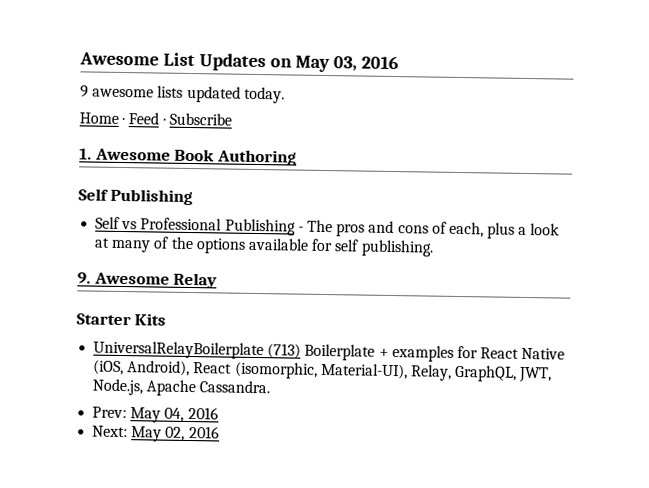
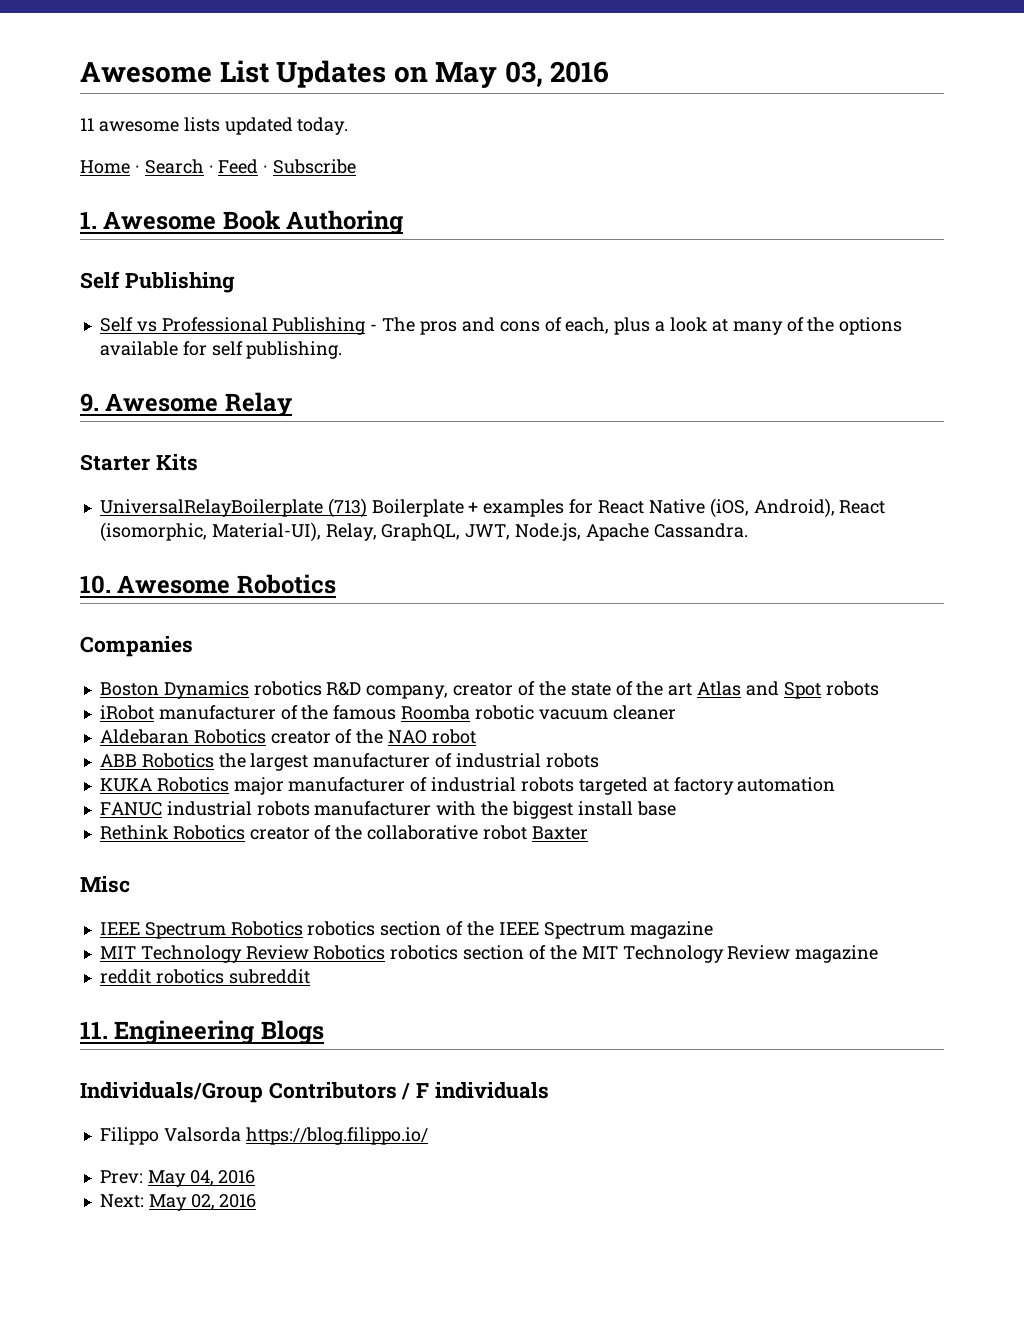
[80,85,89,98] 9 -> [80,118,94,131] 11
(126, 121) none -> [144,159,214,174] Search ·
(271, 387) none -> [80,574,336,594] [80,636,193,657] [99,681,879,699] [99,705,676,720] [99,729,476,744] [99,753,599,771] [99,777,836,795] [99,801,676,819] [99,825,588,840] [80,876,130,893] [99,921,713,939] [99,945,879,963] [99,969,310,984] [80,1020,324,1045] [80,1082,549,1103] [99,1127,428,1145] // 10. Awesome Robotics // Companies // Boston Dynamics robotics R&D company, creator of the state of the art Atlas and Spot robots // iRobot manufacturer of the famous Roomba robotic vacuum cleaner // Aldebaran Robotics creator of the NAO robot // ABB Robotics the largest manufacturer of industrial robots // KUKA Robotics major manufacturer of industrial robots targeted at factory automation // FANUC industrial robots manufacturer with the biggest install base // Rethink Robotics creator of the collaborative robot Baxter // Misc // IEEE Spectrum Robotics robotics section of the IEEE Spectrum magazine // MIT Technology Review Robotics robotics section of the MIT Technology Review magazine // reddit robotics subreddit // 11. Engineering Blogs // Individuals/Group Contributors / F individuals // Filippo Valsorda https://blog.filippo.io/

